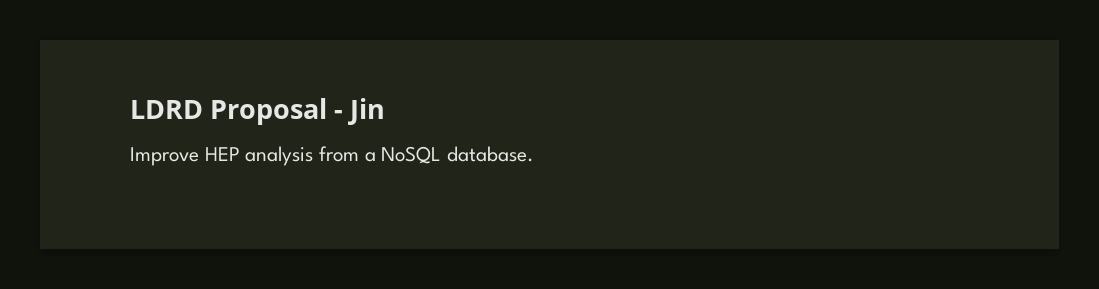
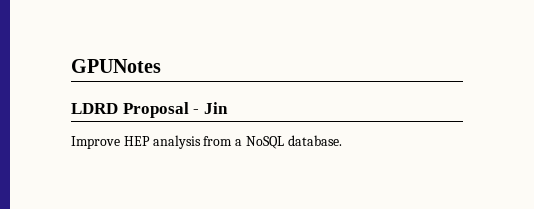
(130, 109) none -> [71,59,161,73] GPUNotes //

